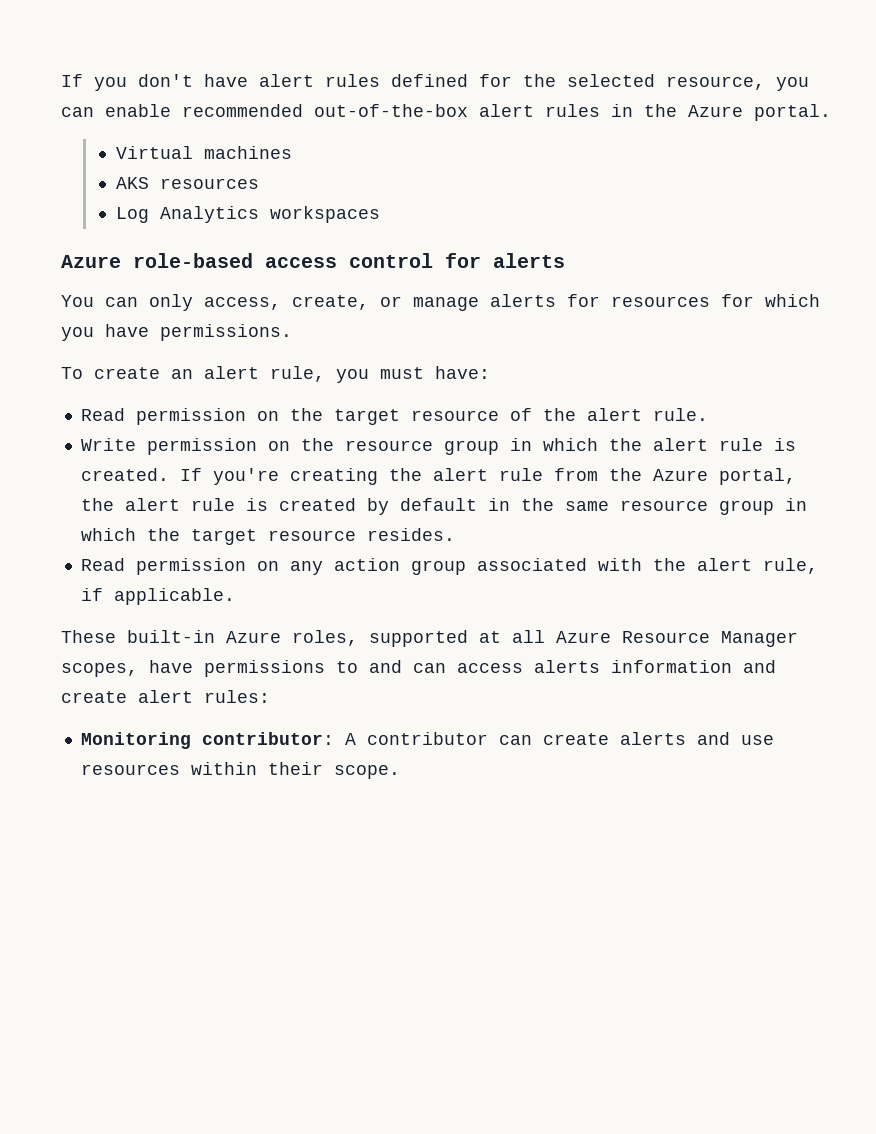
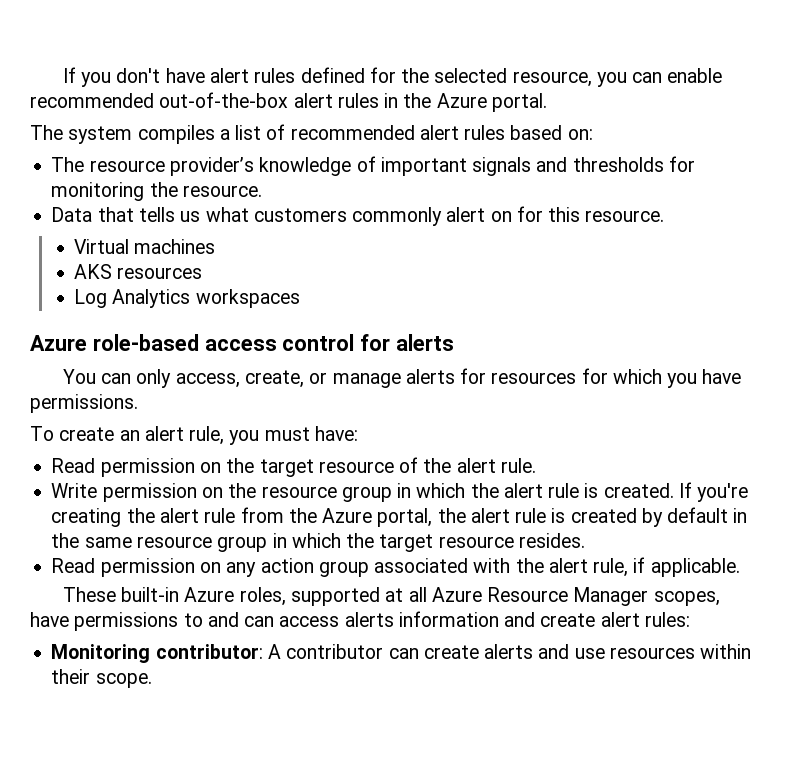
(831, 112) none -> [30,124,593,144] [51,156,695,176] [51,182,262,201] [51,206,665,226] // The system compiles a list of recommended alert rules based on: // The resource provider’s knowledge of important signals and thresholds for monitoring the resource. // Data that tells us what customers commonly alert on for this resource.

